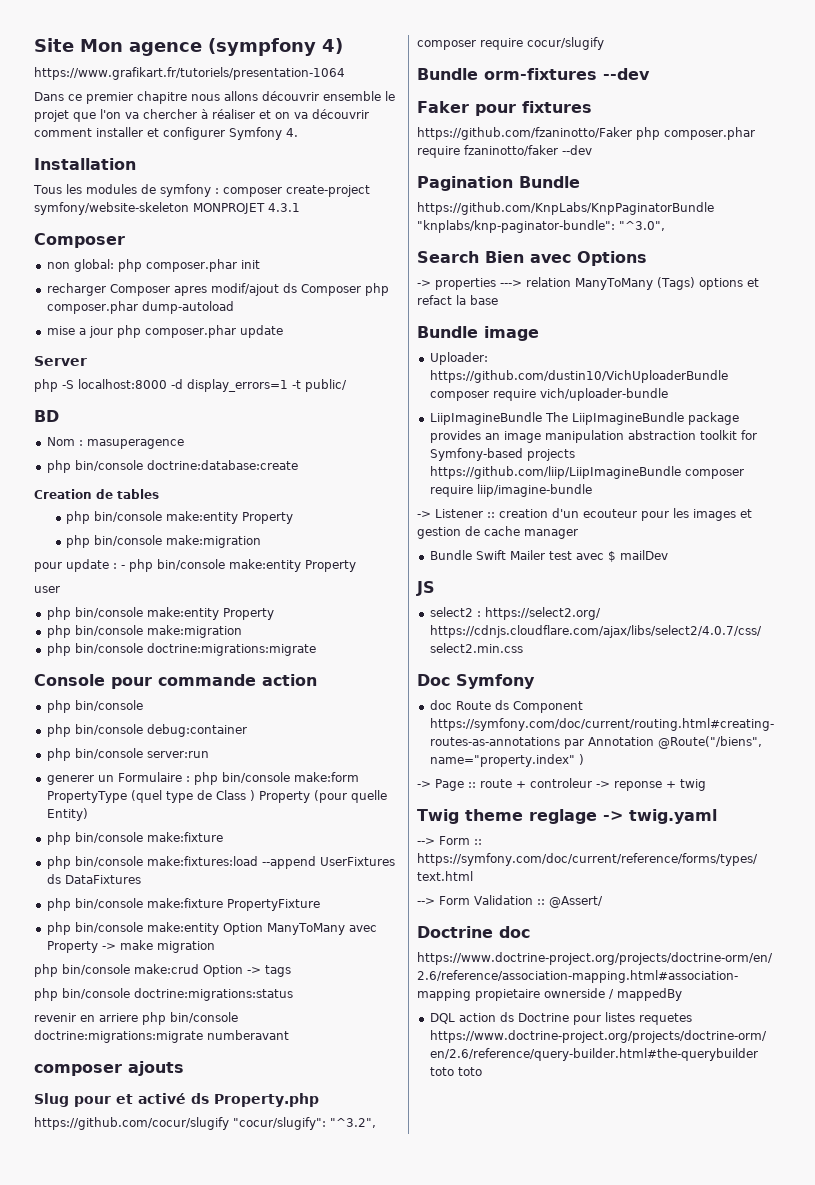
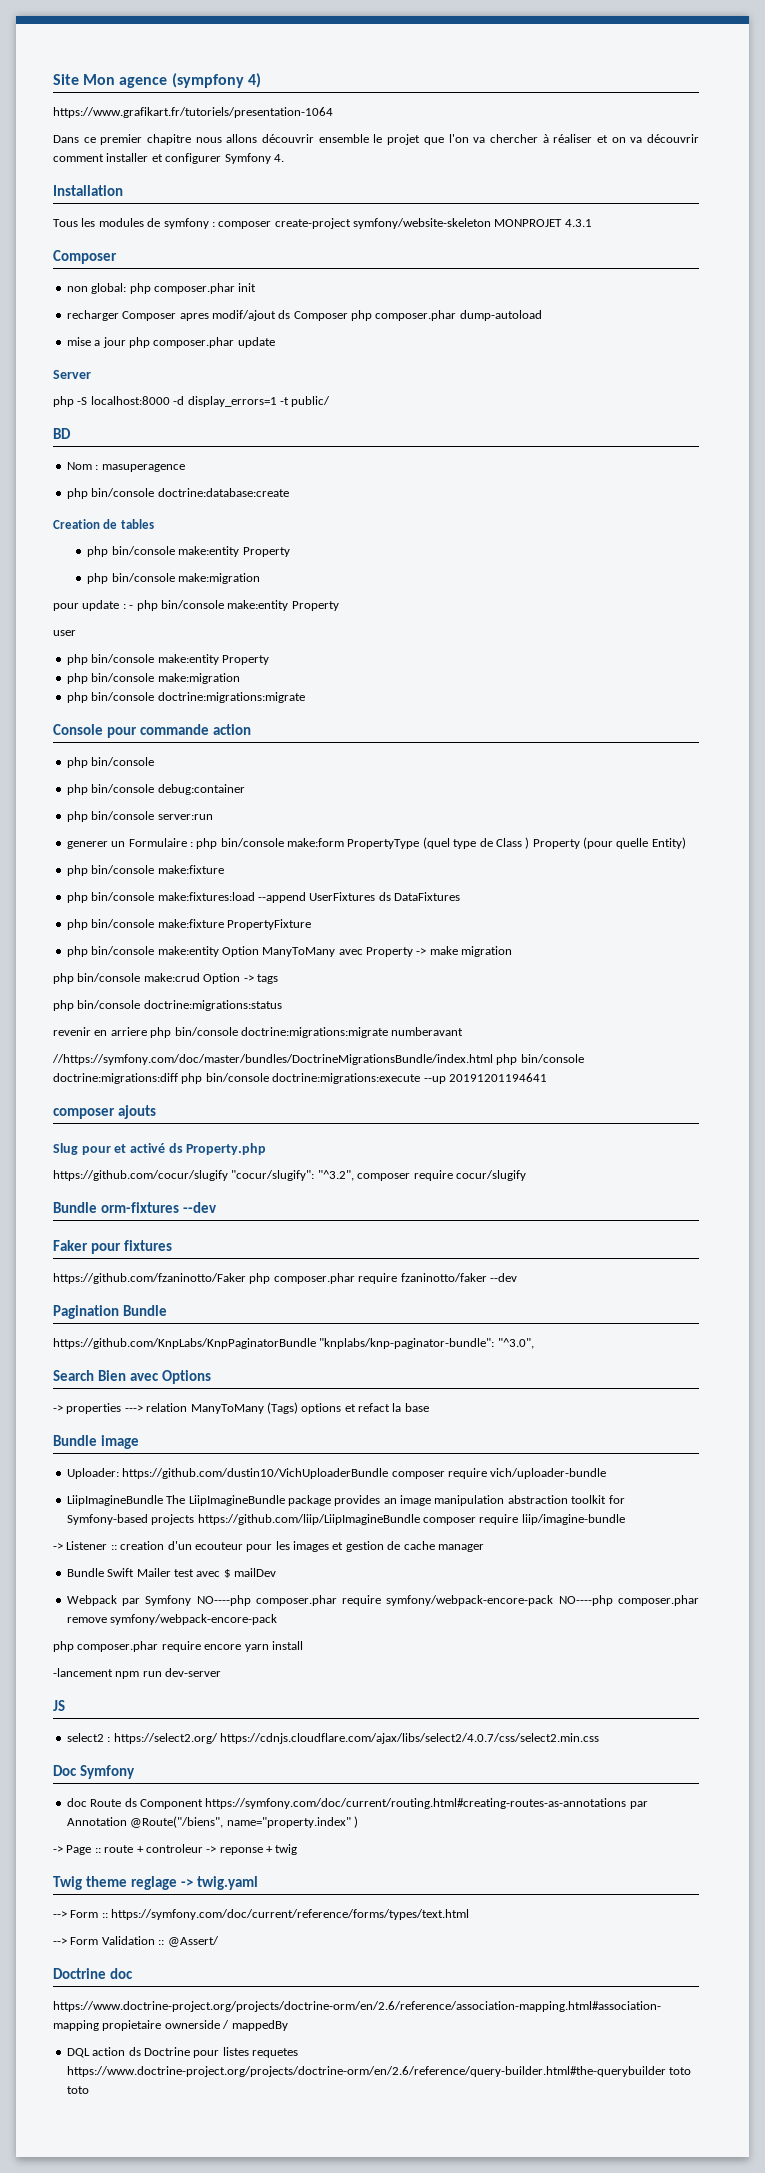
(289, 1035) none -> [52,1054,584,1065] [53,1073,547,1084] // //https://symfony.com/doc/master/bundles/DoctrineMigrationsBundle/index.html php bin/console doctrine:migrations:diff php bin/console doctrine:migrations:execute --up 20191201194641
(668, 555) none -> [66,1595,699,1606] [66,1614,278,1625] [53,1641,303,1652] [53,1668,222,1679] // Webpack par Symfony NO----php composer.phar require symfony/webpack-encore-pack NO----php composer.phar remove symfony/webpack-encore-pack // php composer.phar require encore yarn install // -lancement npm run dev-server

